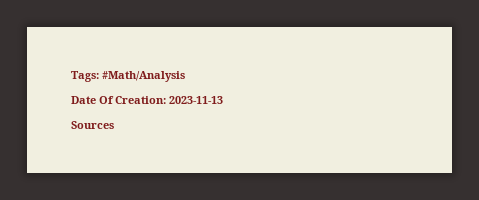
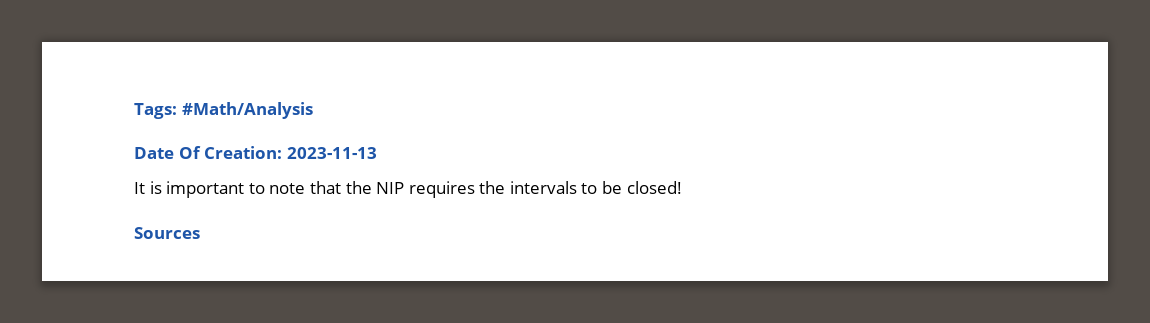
(223, 100) none -> [134,181,682,198] // It is important to note that the NIP requires the intervals to be closed!

